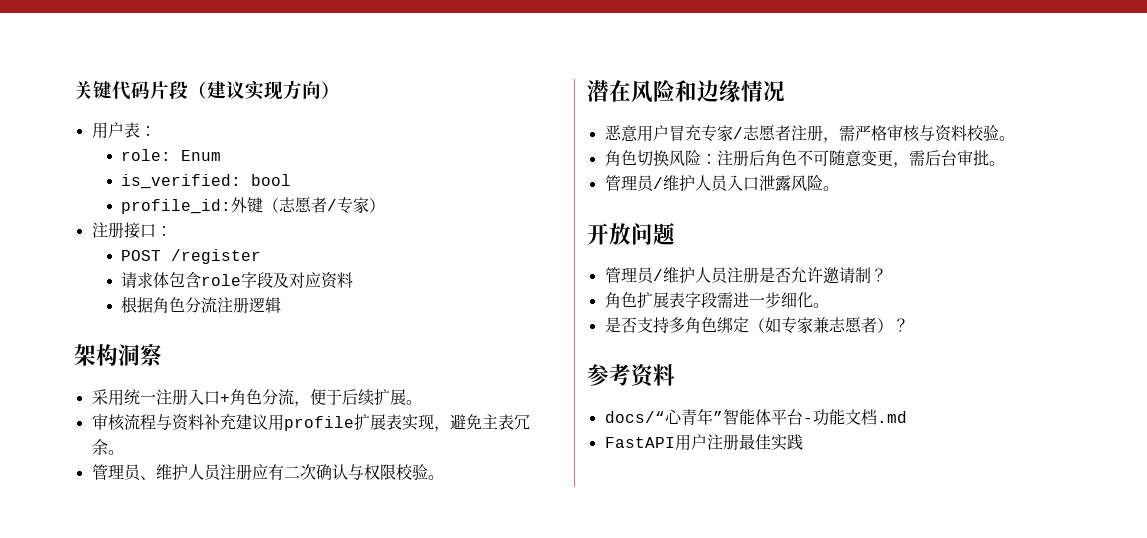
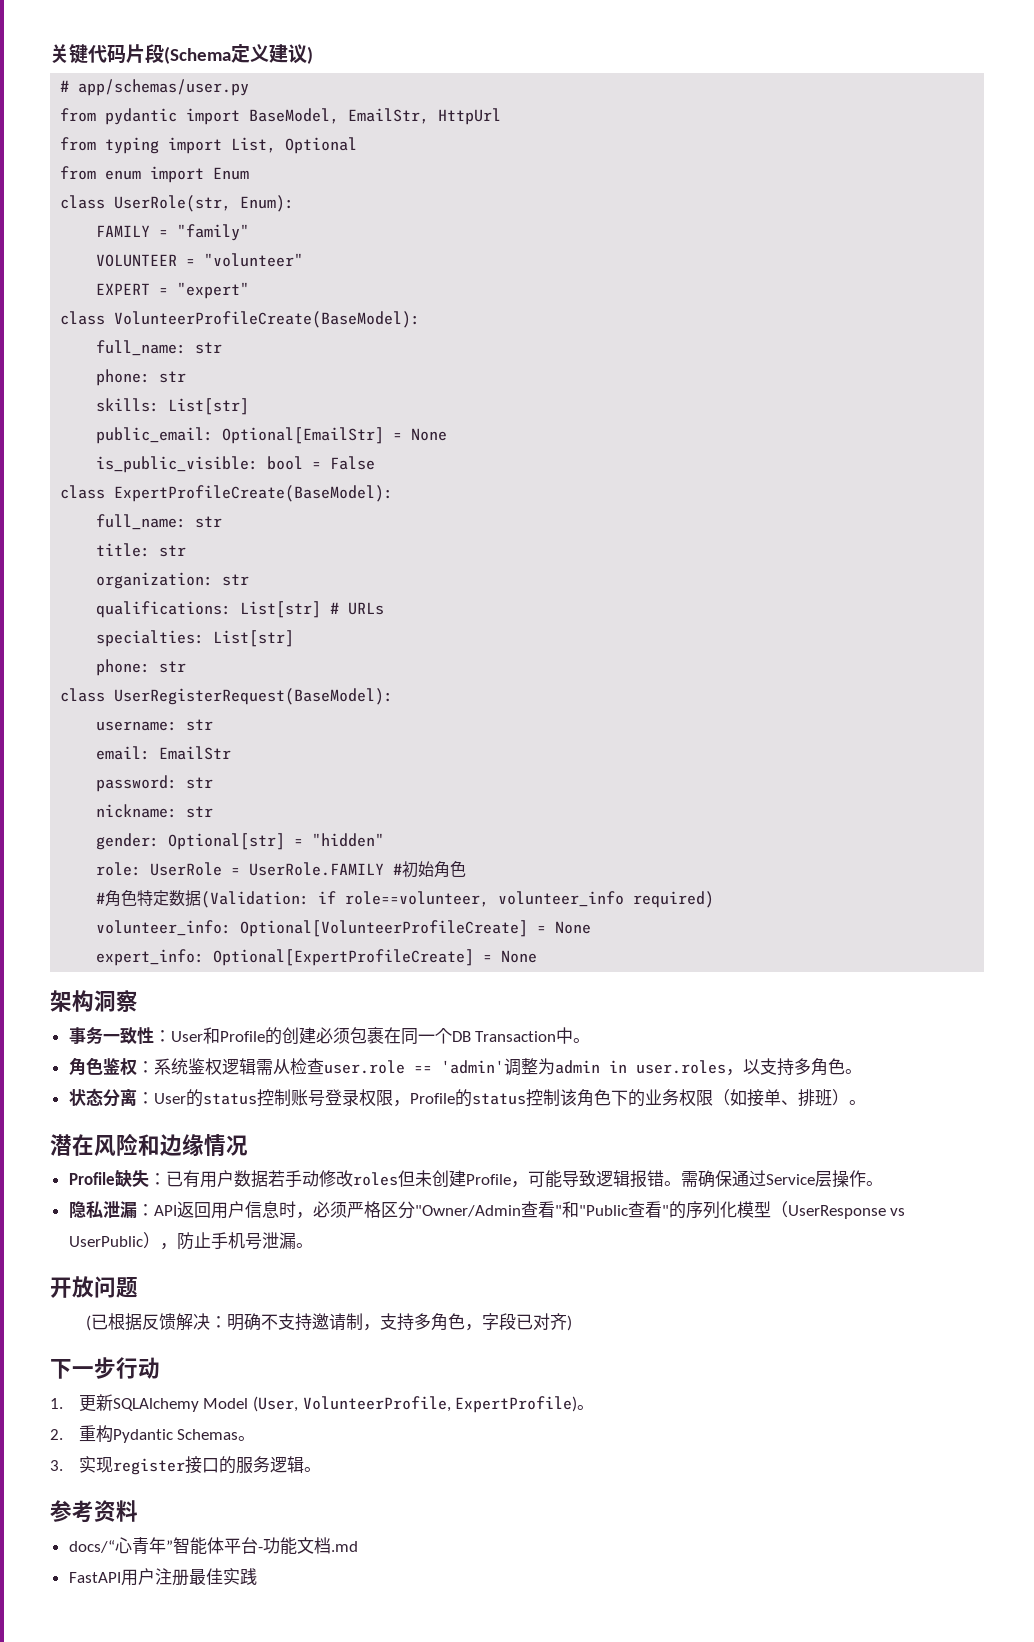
[188,80,340,100] [91,122,156,139] [121,149,222,161] [121,174,292,189] [121,197,386,214] [91,222,172,239] [121,249,262,264] [121,272,354,289] [121,296,282,313] [74,344,162,367] [91,389,422,407] [91,413,530,432] [91,439,124,455] [91,464,428,481] （建议实现方向） // 用户表： // role: Enum // is_verified: bool // profile_id:外键（志愿者/专家） // 注册接口： // POST /register // 请求体包含role字段及对应资料 // 根据角色分流注册逻辑 // 架构洞察 // 采用统一注册入口+角色分流，便于后续扩展。 // 审核流程与资料补充建议用profile扩展表实现，避免主表冗余。 // 管理员、维护人员注册应有二次确认与权限校验 -> [164,44,313,64] [60,79,250,96] [60,108,502,125] [60,137,358,154] [60,166,250,183] [60,195,295,212] [96,224,250,241] [96,253,304,267] [96,282,250,299] [60,311,421,328] [96,340,223,356] [96,369,187,386] [96,398,250,415] [96,427,448,444] [96,456,376,473] [60,485,394,502] [96,514,223,530] [96,543,187,557] [96,572,250,589] [96,601,385,618] [96,630,295,647] [96,659,187,676] [60,688,394,705] [96,719,214,731] [96,746,232,760] [96,775,214,792] [96,804,214,818] [96,833,385,850] [96,861,467,878] [96,890,715,908] [96,920,592,937] [96,949,538,966] [50,990,138,1012] [68,1027,591,1045] [68,1057,862,1076] [68,1088,849,1107] (Schema定义建议) // # app/schemas/user.py // from pydantic import BaseModel, EmailStr, HttpUrl // from typing import List, Optional // from enum import Enum // class UserRole(str, Enum): // FAMILY = "family" // VOLUNTEER = "volunteer" // EXPERT = "expert" // class VolunteerProfileCreate(BaseModel): // full_name: str // phone: str // skills: List[str] // public_email: Optional[EmailStr] = None // is_public_visible: bool = False // class ExpertProfileCreate(BaseModel): // full_name: str // title: str // organization: str // qualifications: List[str] # URLs // specialties: List[str] // phone: str // class UserRegisterRequest(BaseModel): // username: str // email: EmailStr // password: str // nickname: str // gender: Optional[str] = "hidden" // role: UserRole = UserRole.FAMILY #初始角色 // #角色特定数据(Validation: if role==volunteer, volunteer_info required) // volunteer_info: Optional[VolunteerProfileCreate] = None // expert_info: Optional[ExpertProfileCreate] = None // 架构洞察 // 事务一致性：User和Profile的创建必须包裹在同一个DB Transaction中。 // 角色鉴权：系统鉴权逻辑需从检查user.role == 'admin'调整为admin in user.roles，以支持多角色。 // 状态分离：User的status控制账号登录权限，Profile的status控制该角色下的业务权限（如接单、排班）
[604,124,1015,143] [604,149,1005,168] [604,175,839,192] [587,222,675,245] [604,267,887,284] [604,292,829,308] [604,317,909,334] 恶意用户冒充专家/志愿者注册，需严格审核与资料校验。 // 角色切换风险：注册后角色不可随意变更，需后台审批。 // 管理员/维护人员入口泄露风险。 // 开放问题 // 管理员/维护人员注册是否允许邀请制？ // 角色扩展表字段需进一步细化。 // 是否支持多角色绑定（如专家兼志愿者）？ -> [68,1170,883,1188] [68,1201,906,1219] [68,1232,313,1250] [50,1276,138,1298] [85,1313,572,1331] [50,1357,160,1379] [50,1394,595,1413] [50,1425,256,1443] [50,1456,321,1475] Profile缺失：已有用户数据若手动修改roles但未创建Profile，可能导致逻辑报错。需确保通过Service层操作。 // 隐私泄漏：API返回用户信息时，必须严格区分"Owner/Admin查看"和"Public查看"的序列化模型（UserResponse vs UserPublic），防止手机号泄漏。 // 开放问题 // (已根据反馈解决：明确不支持邀请制，支持多角色，字段已对齐) // 下一步行动 // 1.更新SQLAlchemy Model (User, VolunteerProfile, ExpertProfile)。 // 2.重构Pydantic Schemas。 // 3.实现register接口的服务逻辑。

